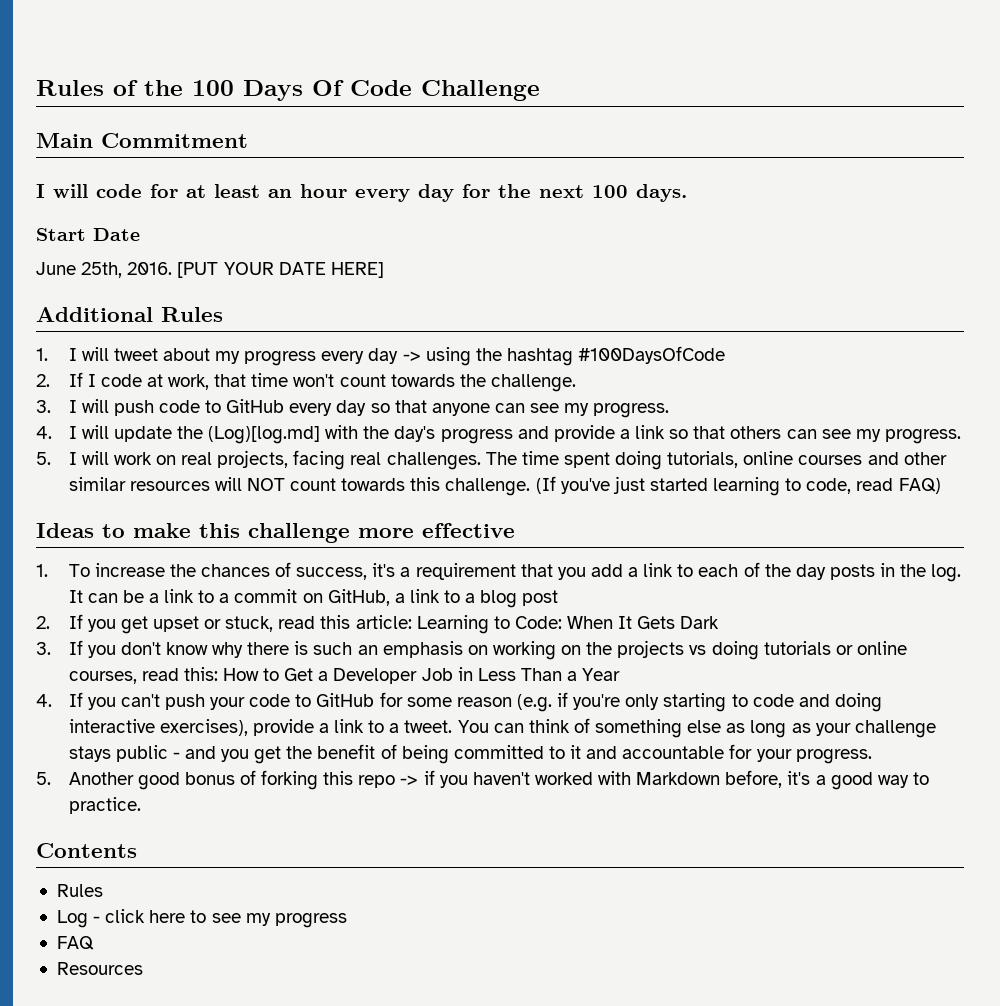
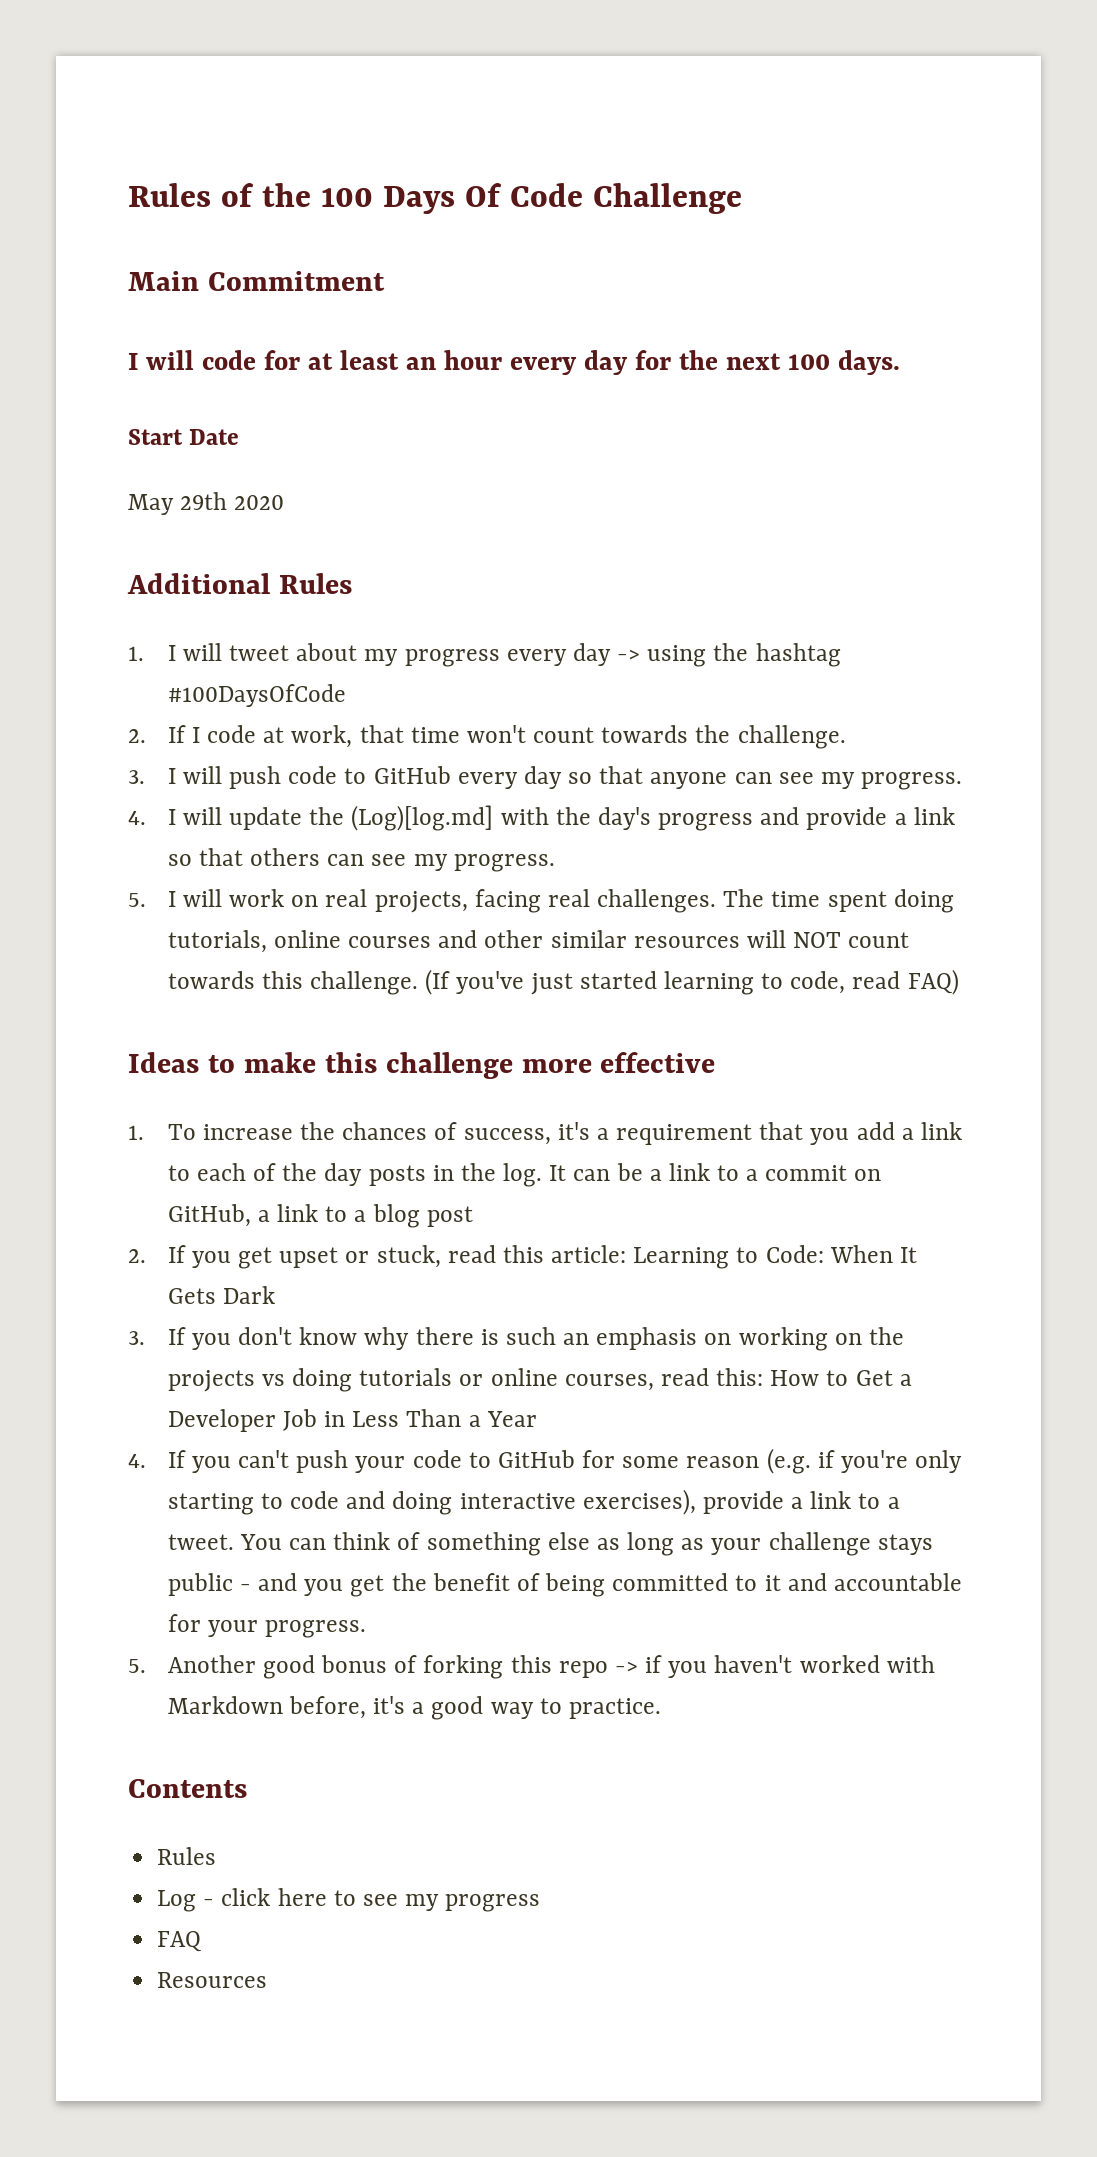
[36,262,384,278] June 25th, 2016. [PUT YOUR DATE HERE] -> [128,492,285,515] May 29th 2020

